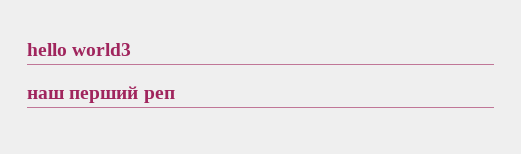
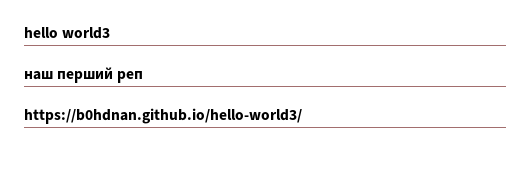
(175, 96) none -> [24,108,302,124] // https://b0hdnan.github.io/hello-world3/

